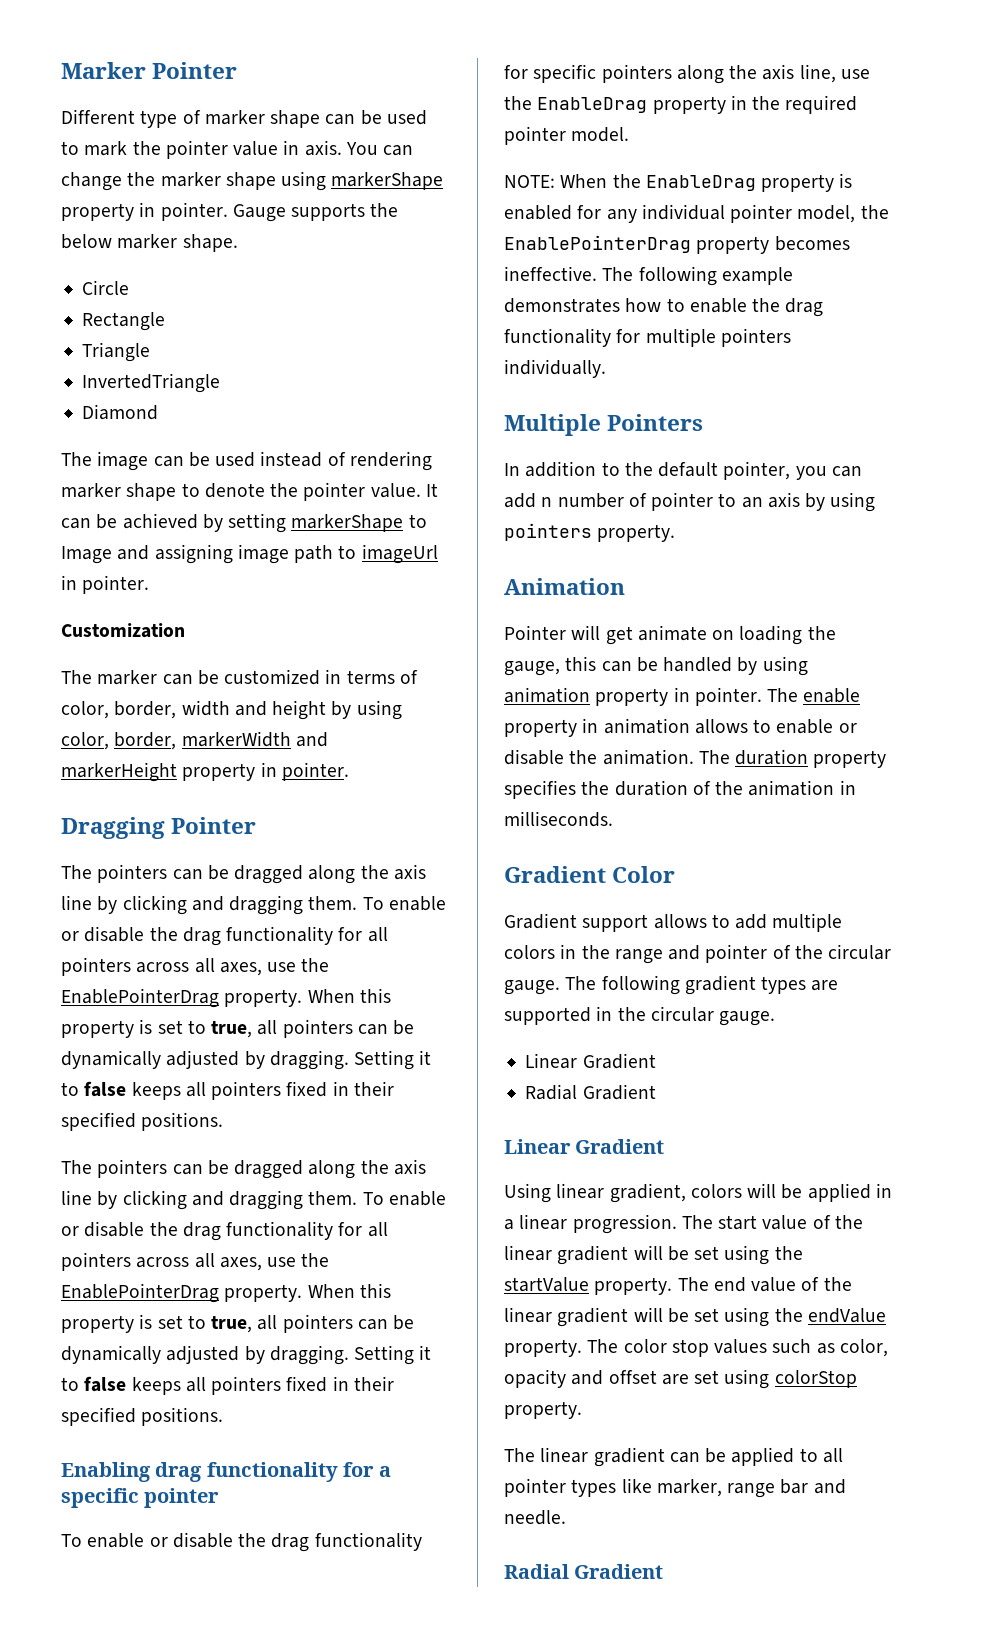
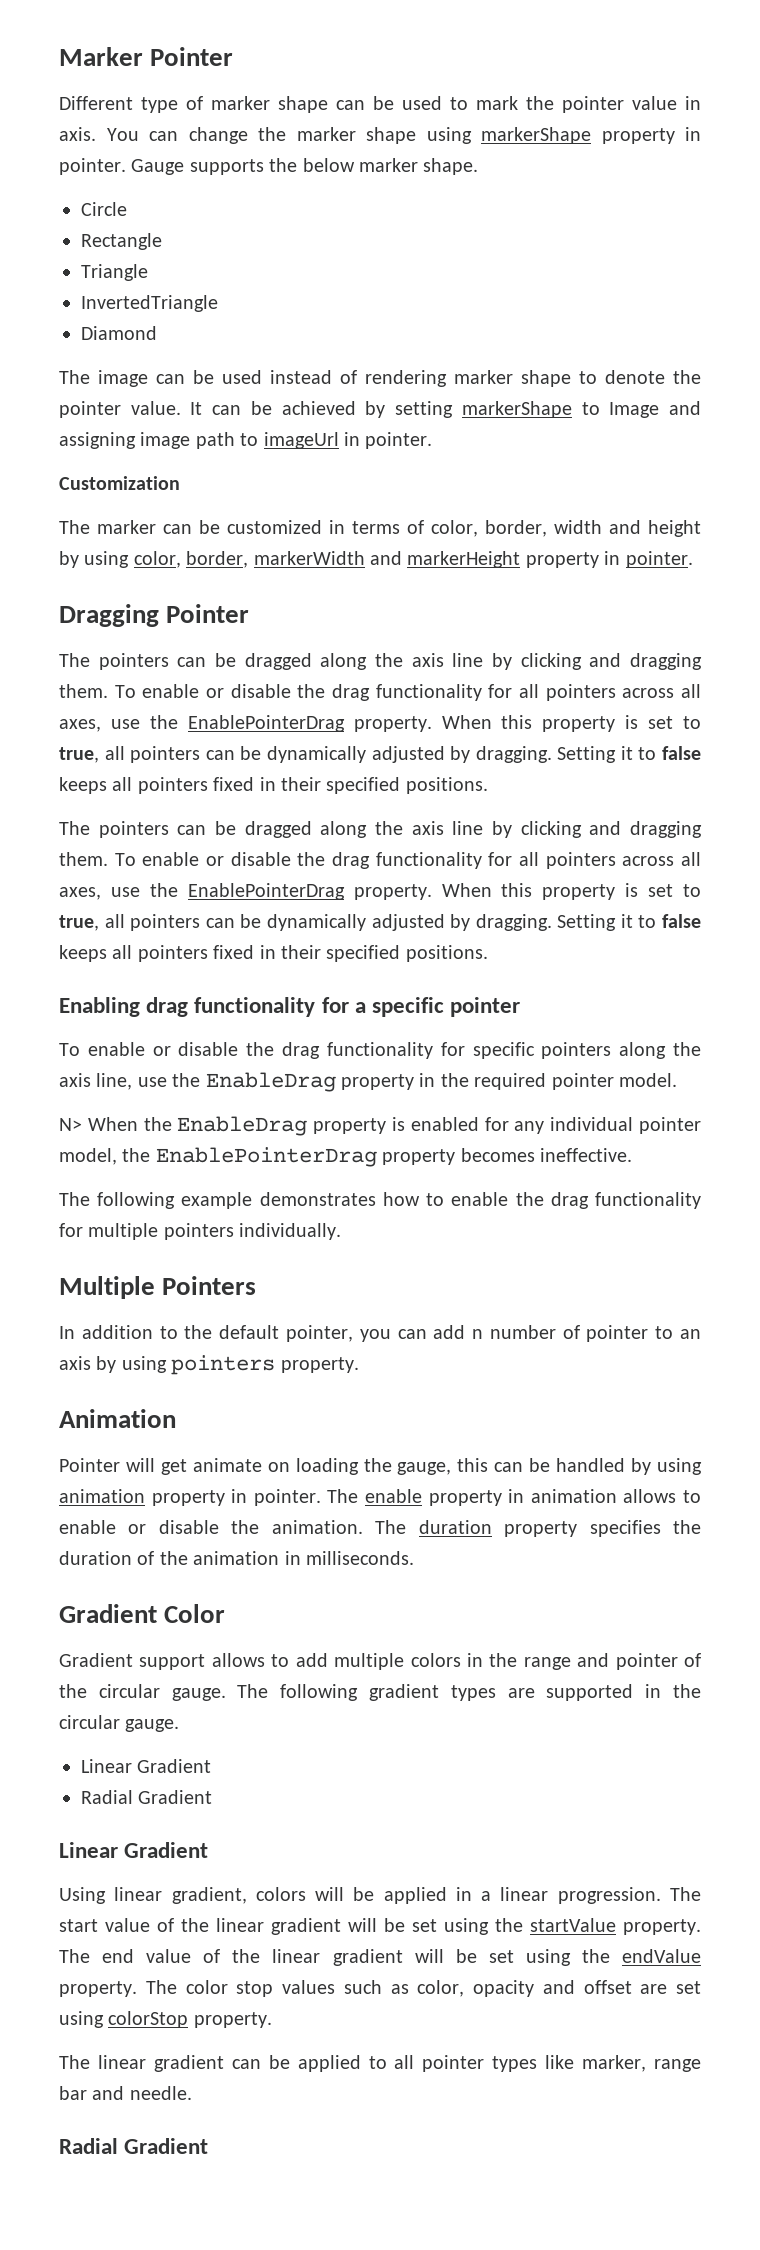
[504,175,555,188] NOTE: -> [59,1118,82,1131] N>
(597, 273) none -> (632, 1155) //

